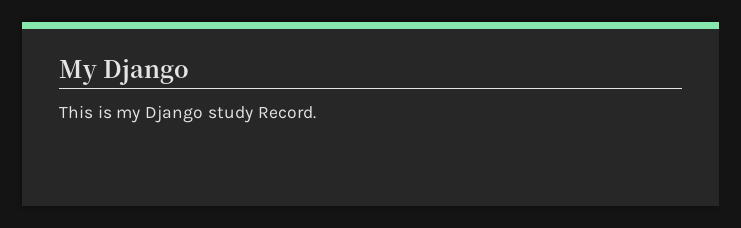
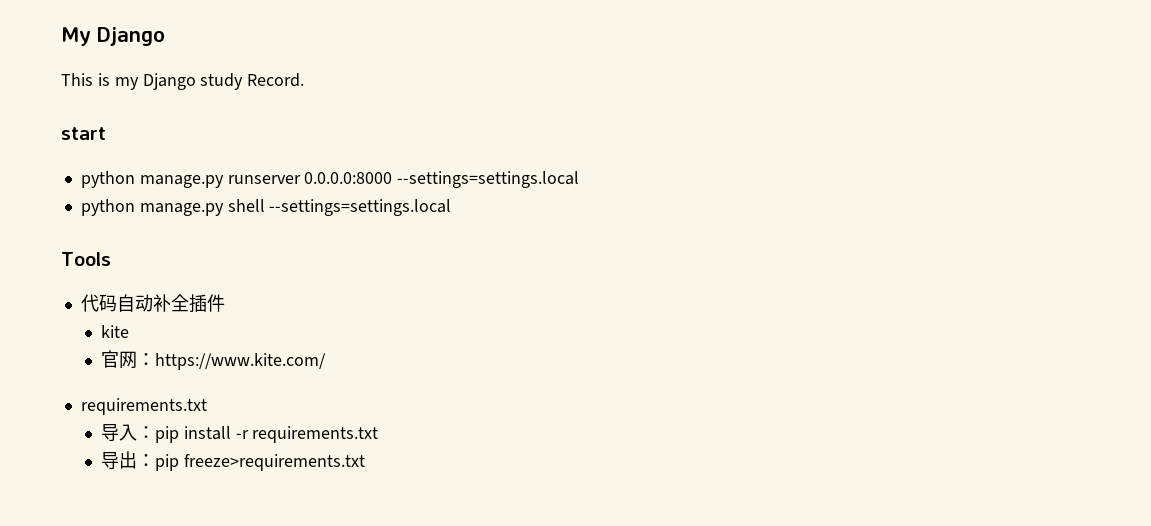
(316, 112) none -> [61,127,106,140] [80,171,580,188] [80,199,452,216] [61,252,111,266] [80,294,225,313] [100,325,129,338] [100,350,326,370] [80,398,207,415] [100,424,379,443] [100,451,365,471] // start // python manage.py runserver 0.0.0.0:8000 --settings=settings.local // python manage.py shell --settings=settings.local // Tools // 代码自动补全插件 // kite // 官网：https://www.kite.com/ // requirements.txt // 导入：pip install -r requirements.txt // 导出：pip freeze>requirements.txt

